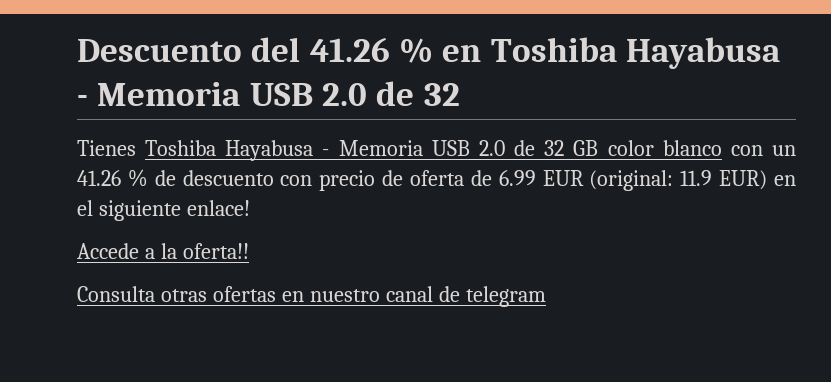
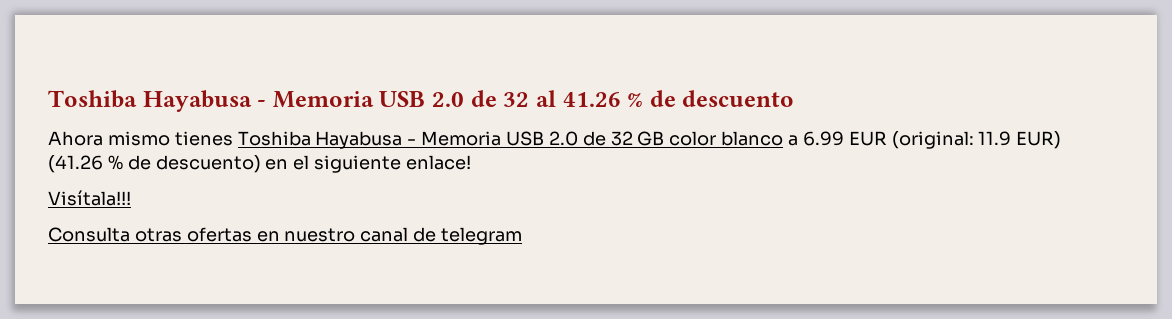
[77,37,780,69] [77,81,460,106] [77,140,136,156] Descuento del 41.26 % en Toshiba Hayabusa - Memoria USB 2.0 de 32 // Tienes -> [48,90,795,112] [48,131,233,146] Toshiba Hayabusa - Memoria USB 2.0 de 32 al 41.26 % de descuento // Ahora mismo tienes
[730,145,796,156] [77,169,492,191] con un 41.26 % de descuento con precio de oferta de -> [788,135,799,146] a
(768, 180) none -> [48,155,261,173] (41.26 % de descuento)
[77,243,249,259] Accede a la oferta!! -> [48,190,131,206] Visítala!!!

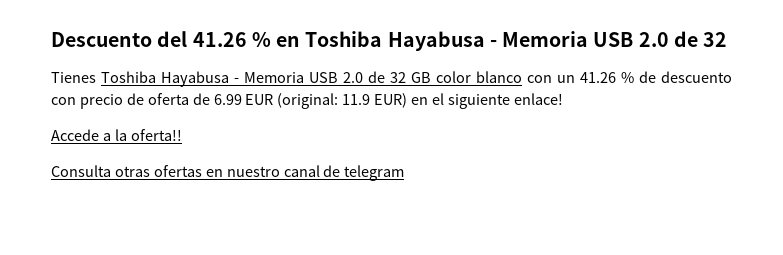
[48,90,795,112] [48,131,233,146] Toshiba Hayabusa - Memoria USB 2.0 de 32 al 41.26 % de descuento // Ahora mismo tienes -> [51,31,728,51] [51,72,96,83] Descuento del 41.26 % en Toshiba Hayabusa - Memoria USB 2.0 de 32 // Tienes
[788,135,799,146] a -> [527,71,732,83] [51,93,210,109] con un 41.26 % de descuento con precio de oferta de
[48,155,261,173] (41.26 % de descuento) -> (408, 100) none
[48,190,131,206] Visítala!!! -> [51,129,182,141] Accede a la oferta!!

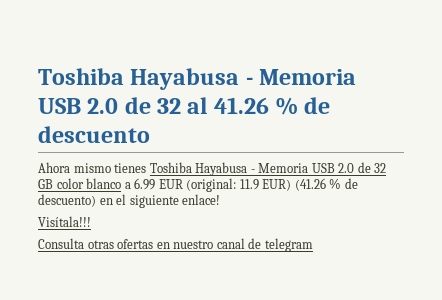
[51,31,728,51] [51,72,96,83] Descuento del 41.26 % en Toshiba Hayabusa - Memoria USB 2.0 de 32 // Tienes -> [38,68,357,90] [38,97,331,115] [38,126,150,143] [38,162,147,173] Toshiba Hayabusa - Memoria USB 2.0 de 32 al 41.26 % de descuento // Ahora mismo tienes
[527,71,732,83] [51,93,210,109] con un 41.26 % de descuento con precio de oferta de -> [124,182,131,189] a
(408, 100) none -> [294,178,358,191] [38,194,96,207] (41.26 % de descuento)
[51,129,182,141] Accede a la oferta!! -> [38,216,91,227] Visítala!!!

